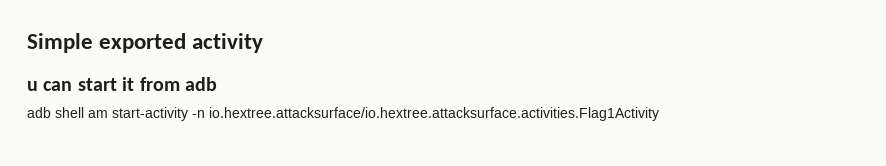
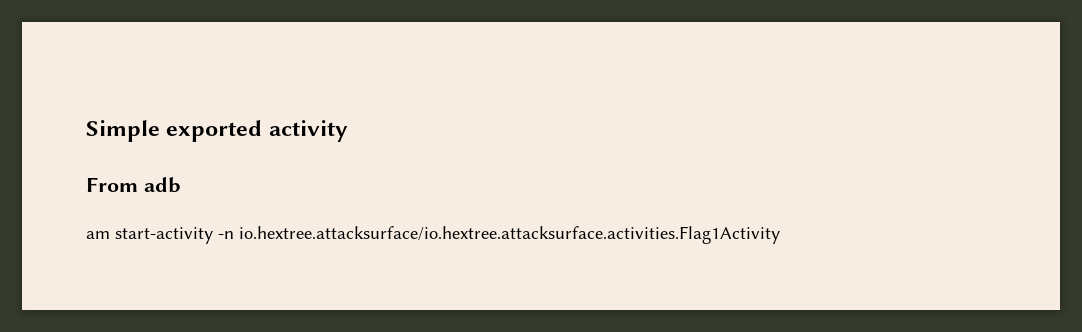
[27,77,180,91] u can start it from -> [86,177,138,192] From
[27,107,84,118] adb shell -> (181, 185) none

